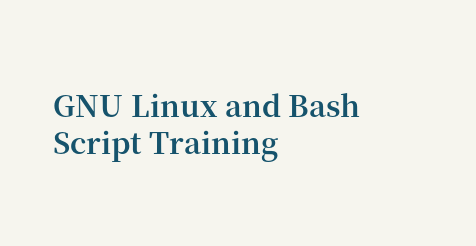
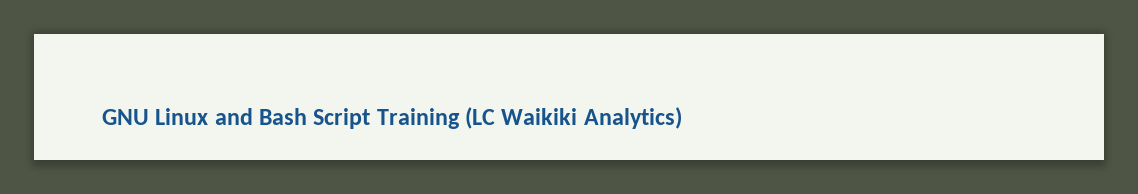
(278, 146) none -> [465,107,682,129] (LC Waikiki Analytics)

